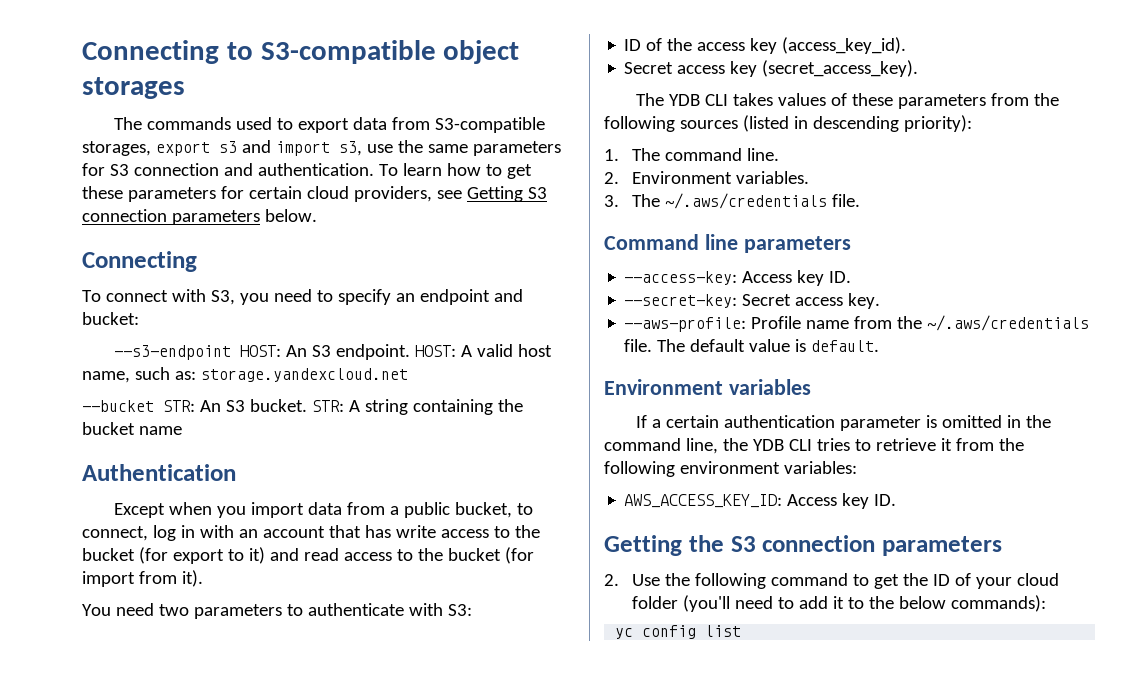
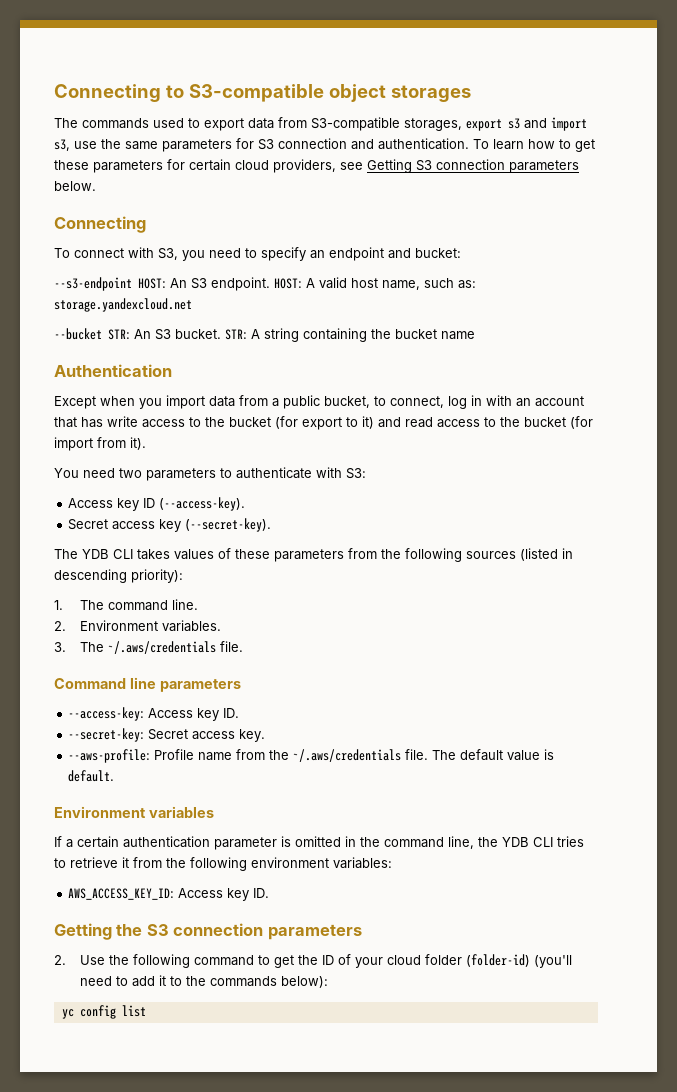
[624,37,907,54] ID of the access key (access_key_id). -> [68,497,246,511] Access key ID (--access-key).
[762,60,919,77] (secret_access_key). -> [185,518,272,532] (--secret-key).
(678, 602) none -> [465,954,530,967] (folder-id)
[898,595,1046,612] below commands): -> [209,976,328,988] commands below):

